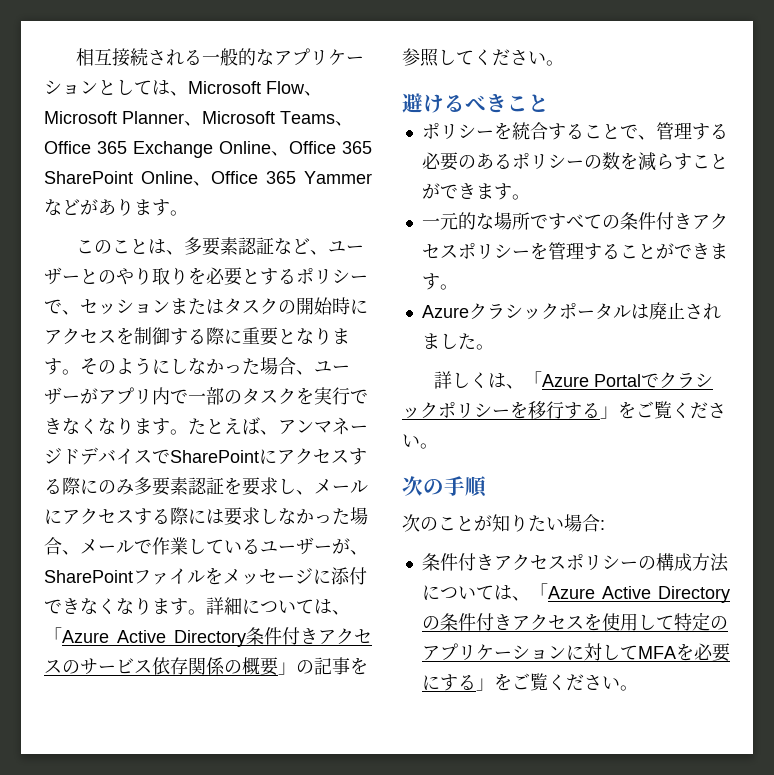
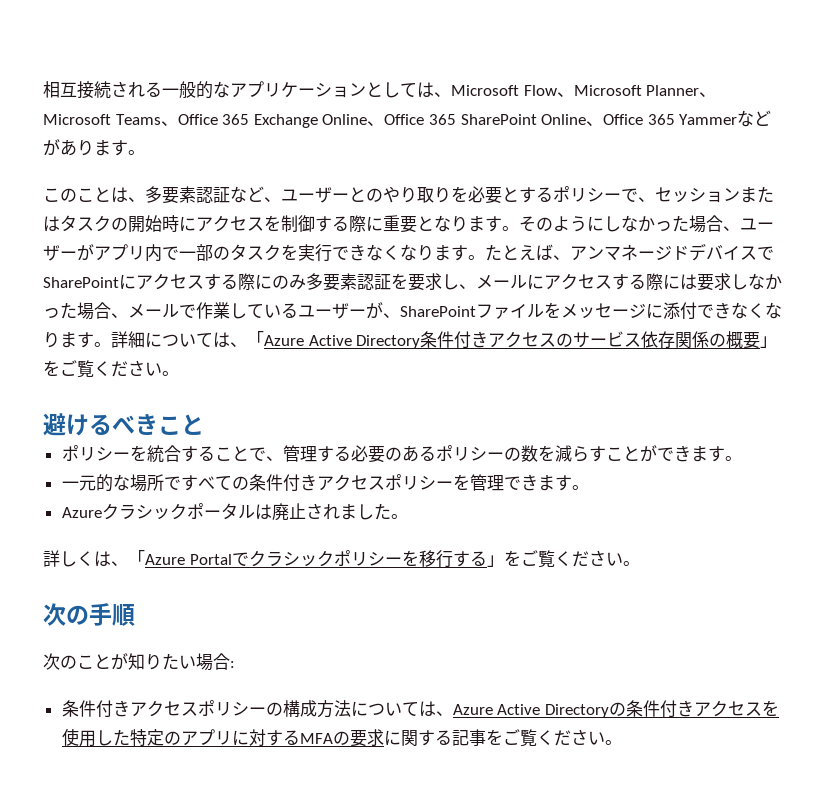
[296,657,368,675] [402,48,474,67] の記事を参照して -> [43,360,94,378] をご覧
[583,243,674,260] することが -> (504, 483) none
[529,583,548,599] 「 -> (453, 713) none
[655,615,674,630] て -> [112,729,130,746] た
[475,643,730,662] [421,674,494,691] ケーションに対してMFAを必要にする」 -> [231,729,486,747] に対するMFAの要求に関する記事

